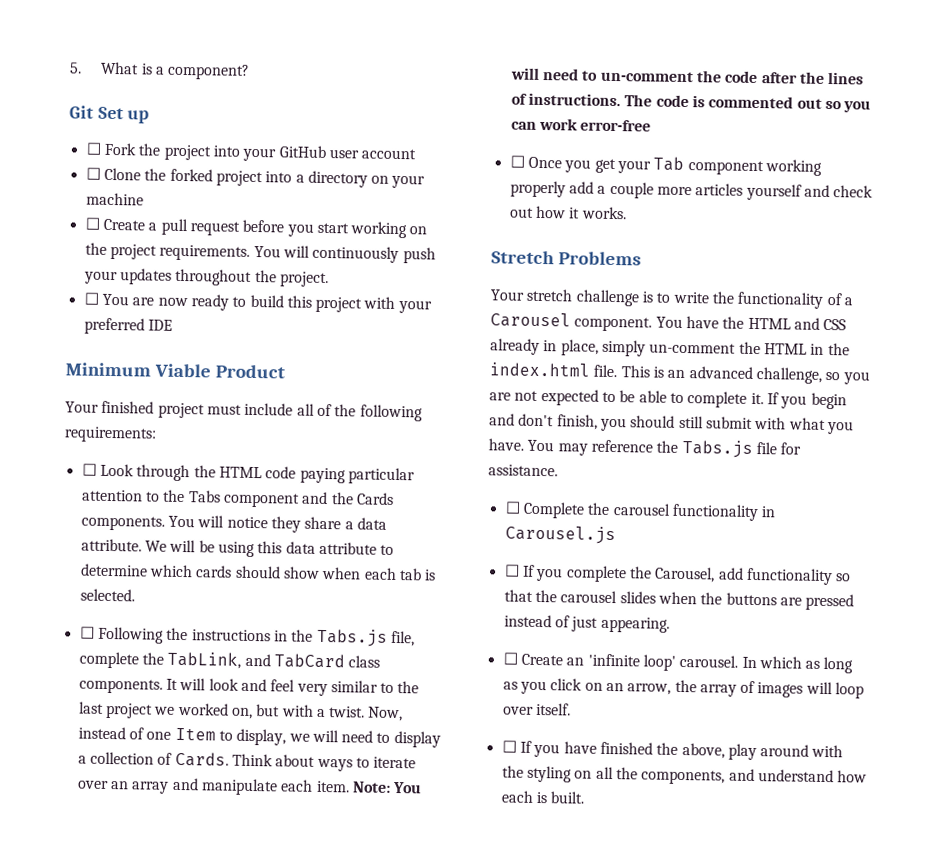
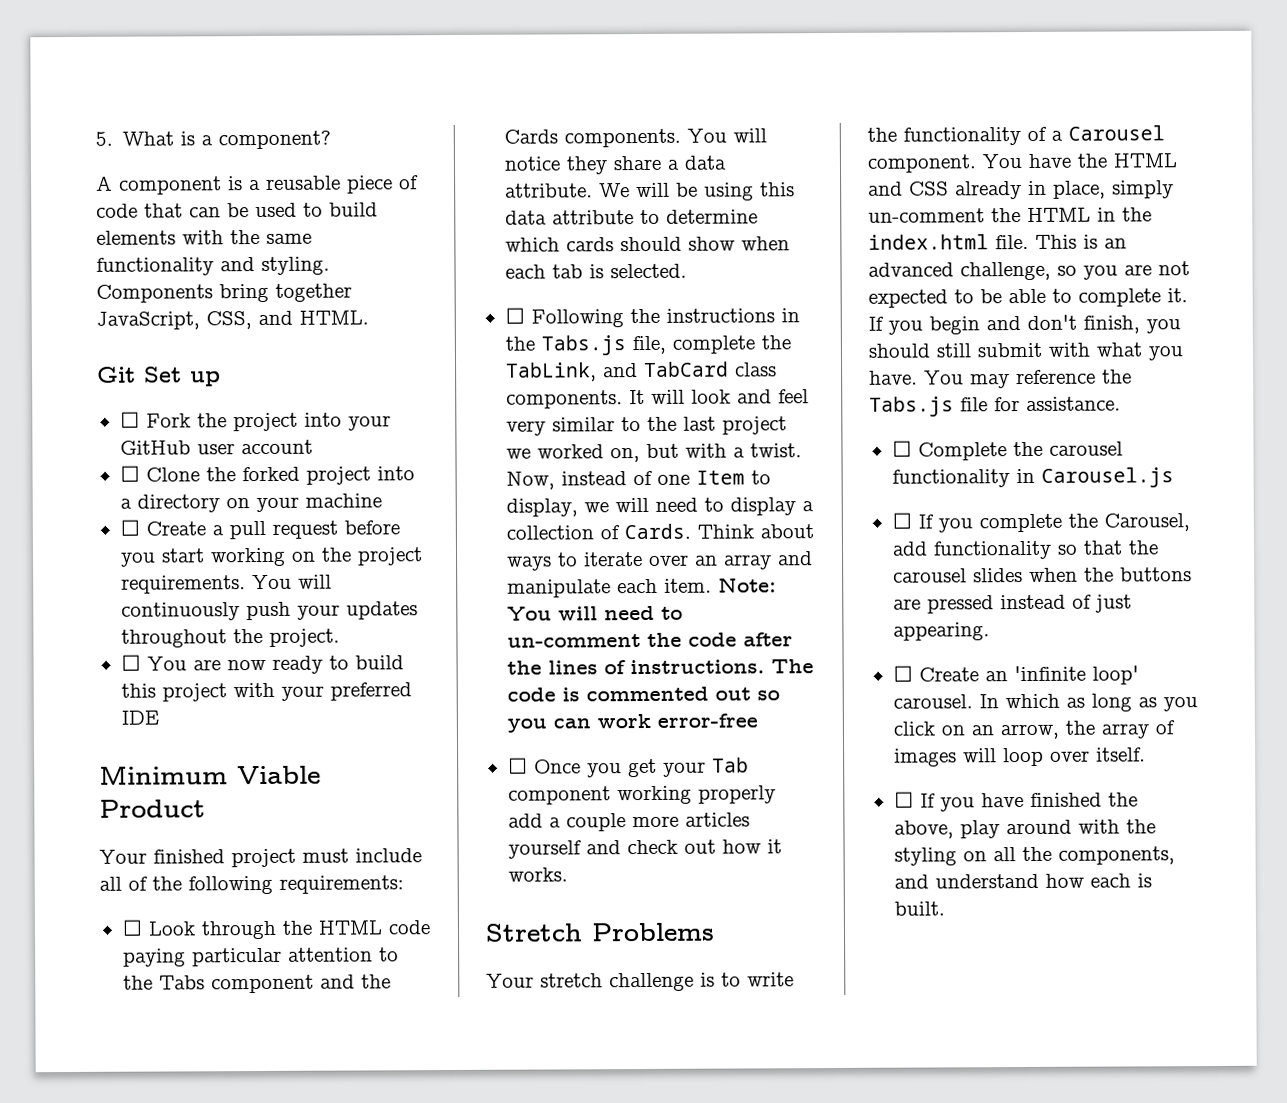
(251, 71) none -> [96,175,419,195] [96,202,378,218] [96,230,312,245] [96,256,330,276] [96,283,352,303] [96,310,369,330] // A component is a reusable piece of code that can be used to build elements with the same functionality and styling. Components bring together JavaScript, CSS, and HTML.

